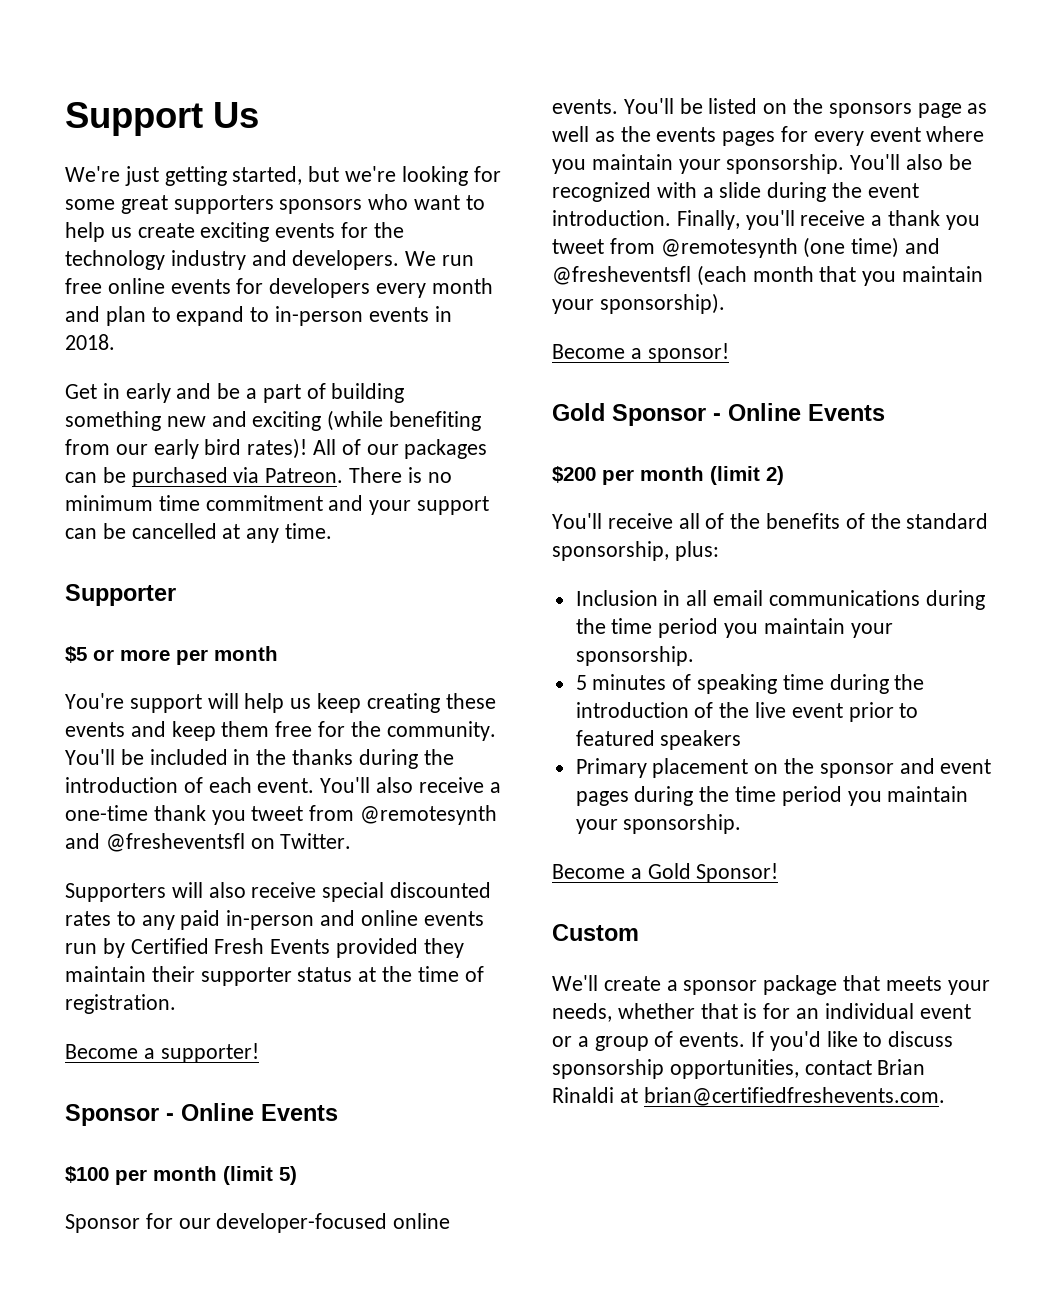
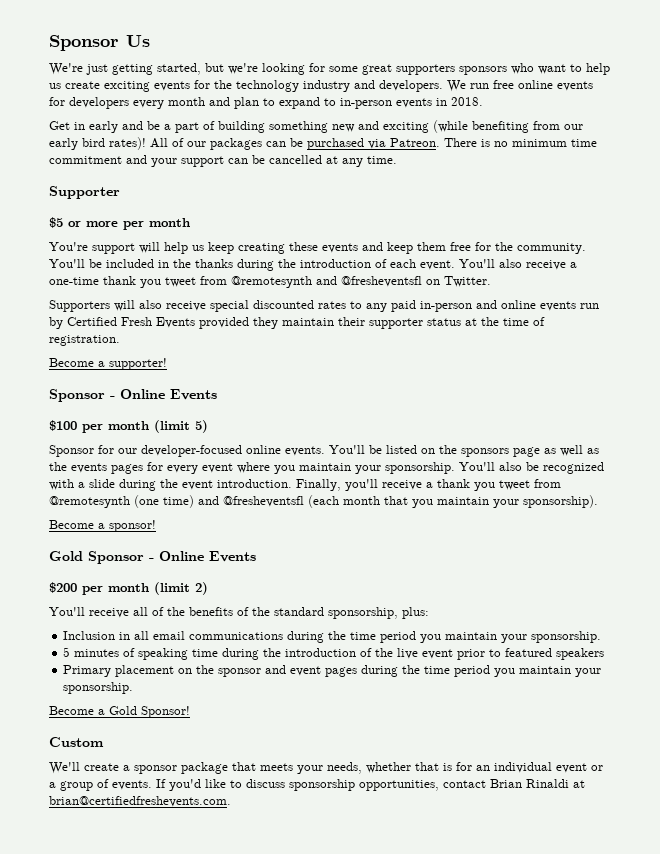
[65,102,203,136] Support -> [49,35,119,51] Sponsor

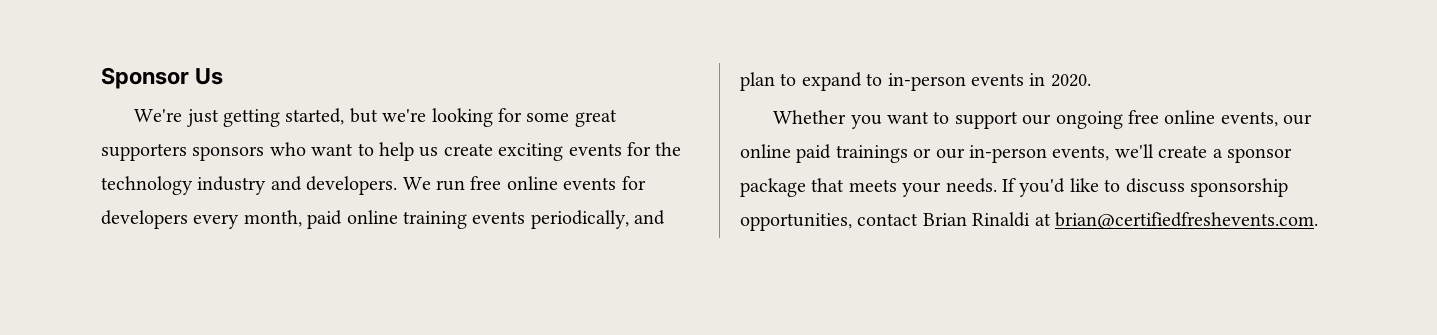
[168,97,205,106] month -> [243,210,629,229] month, paid online training events periodically,
[451,97,483,106] [49,120,583,133] [49,137,597,150] [49,155,397,167] [49,186,120,199] [49,217,190,230] [49,242,586,254] [49,259,577,271] [49,276,491,288] [49,300,599,312] [49,317,545,329] [49,335,120,346] [49,358,167,370] [49,389,217,402] [49,420,208,433] [49,445,599,457] [49,462,604,474] [49,479,561,491] [49,495,598,508] [49,520,156,532] [49,551,256,564] [49,582,208,595] [49,607,429,619] [63,631,602,643] [63,647,605,660] [63,665,602,677] [63,682,134,694] [49,706,190,718] [49,737,104,747] [49,762,80,774] 2018. // Get in early and be a part of building something new and exciting (while benefiting from our early bird rates)! All of our packages can be purchased via Patreon. There is no minimum time commitment and your support can be cancelled at any time. // Supporter // $5 or more per month // You're support will help us keep creating these events and keep them free for the community. You'll be included in the thanks during the introduction of each event. You'll also receive a one-time thank you tweet from @remotesynth and @fresheventsfl on Twitter. // Supporters will also receive special discounted rates to any paid in-person and online events run by Certified Fresh Events provided they maintain their supporter status at the time of registration. // Become a supporter! // Sponsor - Online Events // $100 per month (limit 5) // Sponsor for our developer-focused online events. You'll be listed on the sponsors page as well as the events pages for every event where you maintain your sponsorship. You'll also be recognized with a slide during the event introduction. Finally, you'll receive a thank you tweet from @remotesynth (one time) and @fresheventsfl (each month that you maintain your sponsorship). // Become a sponsor! // Gold Sponsor - Online Events // $200 per month (limit 2) // You'll receive all of the benefits of the standard sponsorship, plus: // Inclusion in all email communications during the time period you maintain your sponsorship. // 5 minutes of speaking time during the introduction of the live event prior to featured speakers // Primary placement on the sponsor and event pages during the time period you maintain your sponsorship. // Become a Gold Sponsor! // Custom // We'll -> [1050,74,1091,87] [773,110,1313,129] [740,144,1154,163] 2020. // Whether you want to support our ongoing free online events, our online paid trainings or our in-person events, we'll
[327,762,603,774] [49,779,152,791] needs, whether that is for an individual event or a group of events. -> [945,178,997,193] needs.

